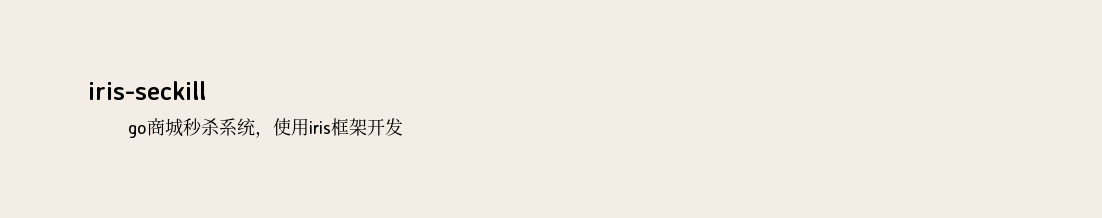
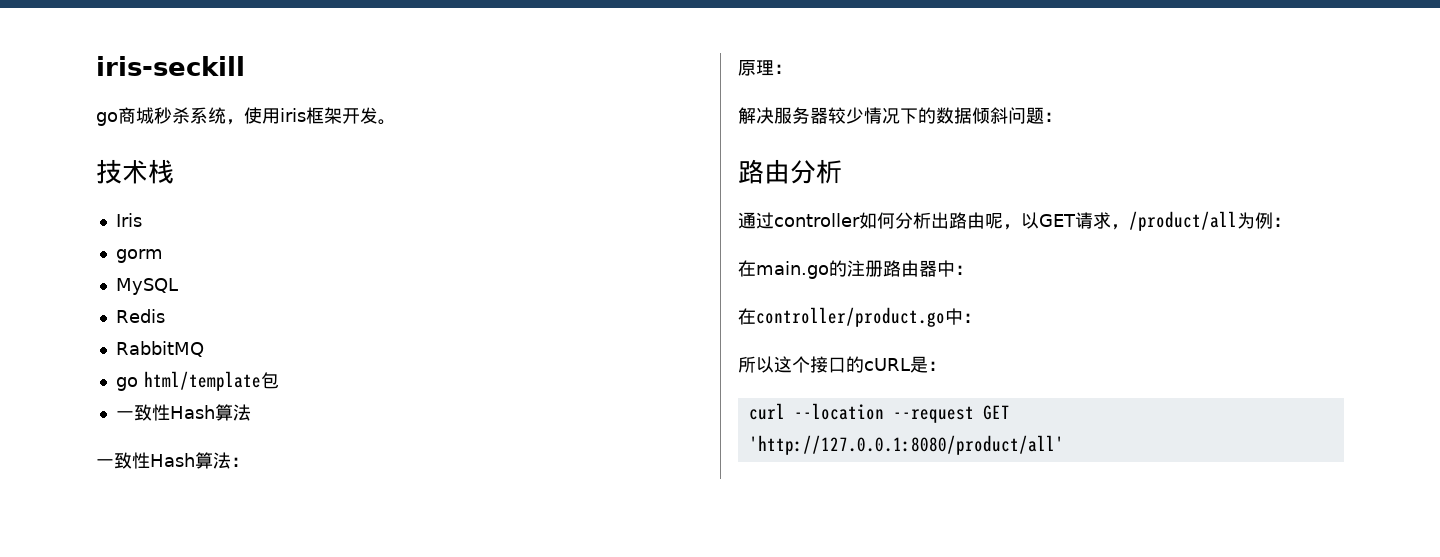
(404, 127) none -> [378,119,396,125] [96,159,174,184] [115,213,142,227] [115,249,163,263] [115,278,178,295] [115,309,165,323] [115,341,204,357] [115,371,279,391] [115,404,251,421] [96,452,249,469] [738,60,792,76] [738,107,1062,124] [738,159,842,184] [738,211,1291,231] [738,260,973,279] [738,307,981,327] [738,356,946,373] [748,403,1010,423] [748,435,1064,455] 。 // 技术栈 // Iris // gorm // MySQL // Redis // RabbitMQ // go html/template包 // 一致性Hash算法 // 一致性Hash算法： // 原理： // 解决服务器较少情况下的数据倾斜问题： // 路由分析 // 通过controller如何分析出路由呢，以GET请求，/product/all为例： // 在main.go的注册路由器中： // 在controller/product.go中： // 所以这个接口的cURL是： // curl --location --request GET 'http://127.0.0.1:8080/product/all'

